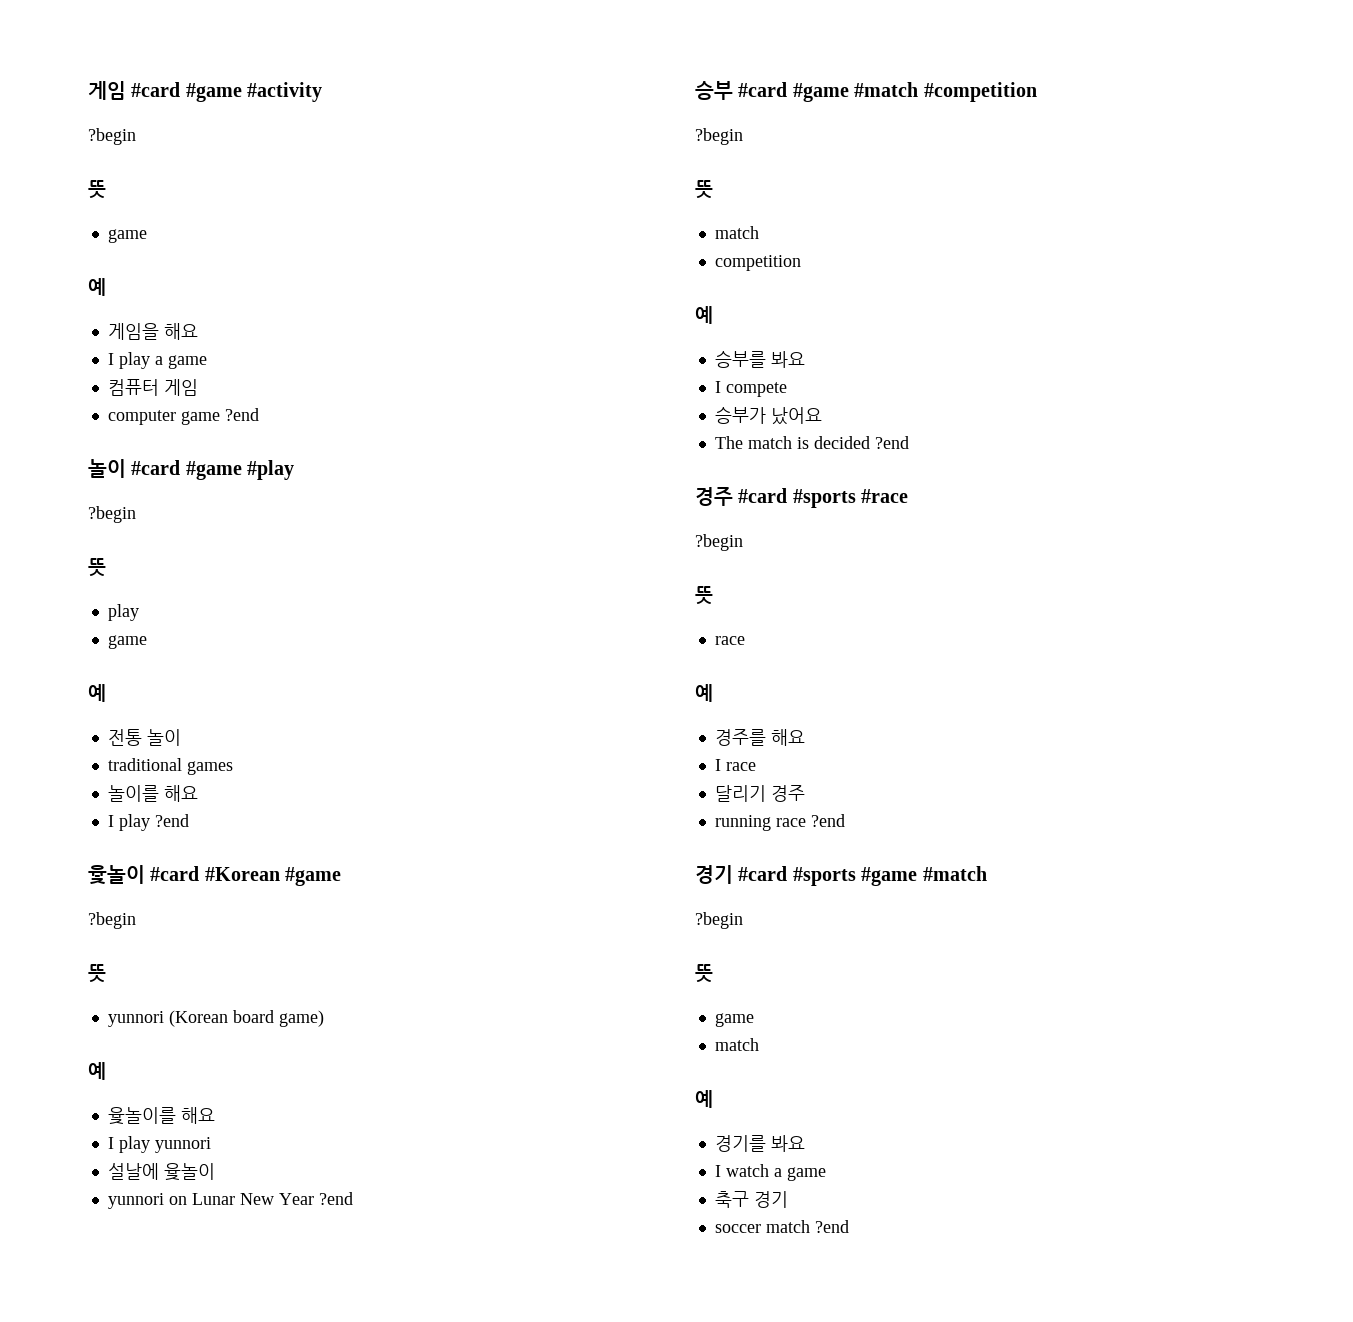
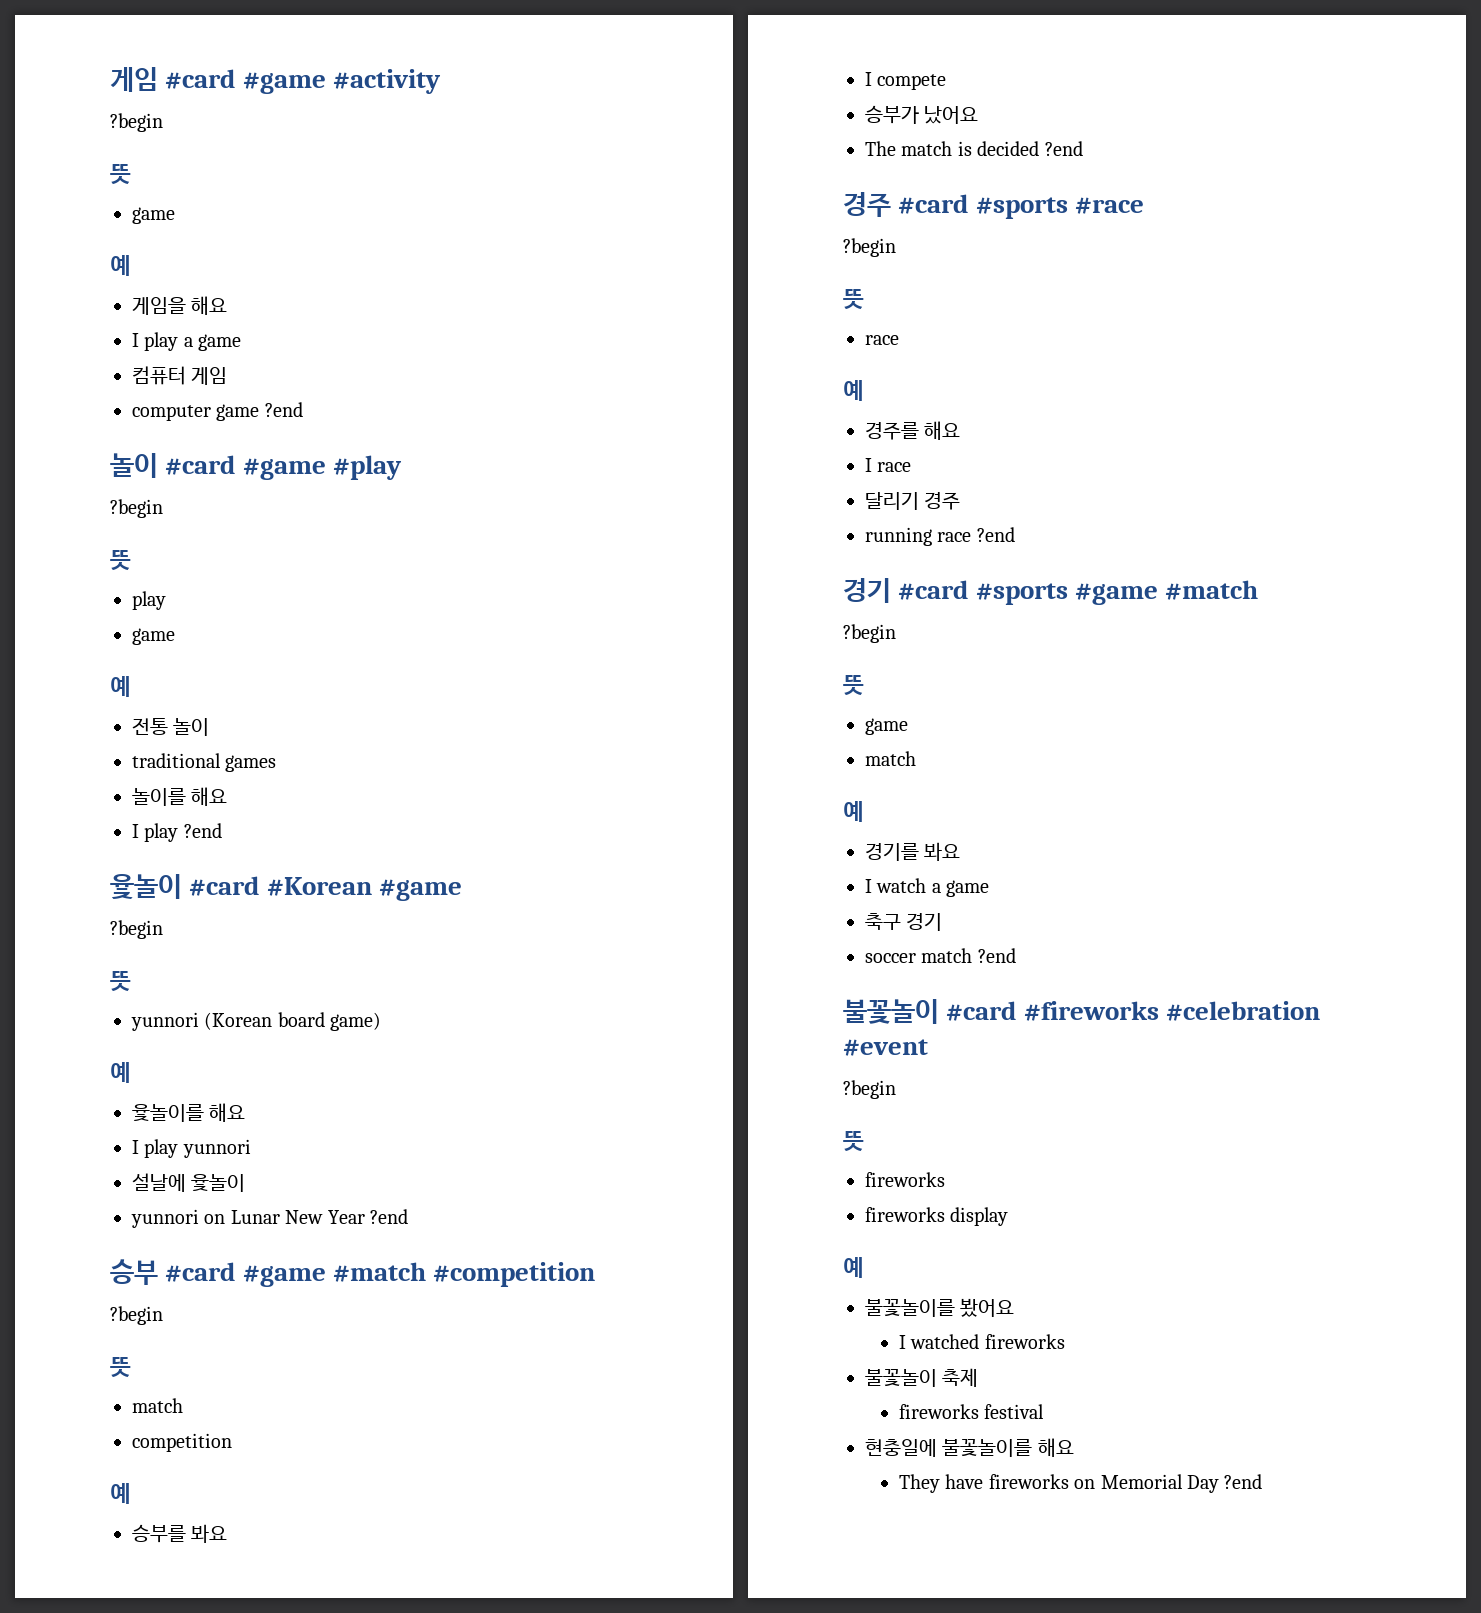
(849, 1226) none -> [843,999,1320,1024] [843,1039,928,1056] [843,1080,896,1099] [843,1131,864,1152] [865,1172,945,1187] [865,1207,1009,1226] [843,1257,864,1278] [865,1298,1015,1317] [899,1334,1065,1349] [865,1368,979,1387] [899,1404,1045,1419] [865,1438,1074,1457] [899,1474,1263,1493] // 불꽃놀이 #card #fireworks #celebration #event // ?begin // 뜻 // fireworks // fireworks display // 예 // 불꽃놀이를 봤어요 // I watched fireworks // 불꽃놀이 축제 // fireworks festival // 현충일에 불꽃놀이를 해요 // They have fireworks on Memorial Day ?end

